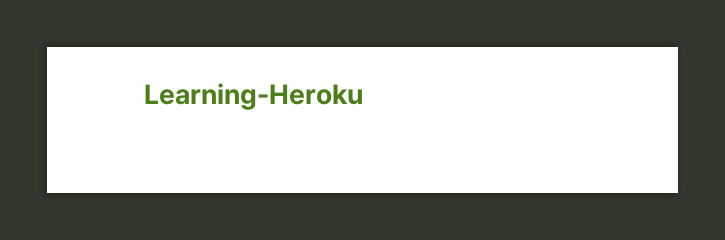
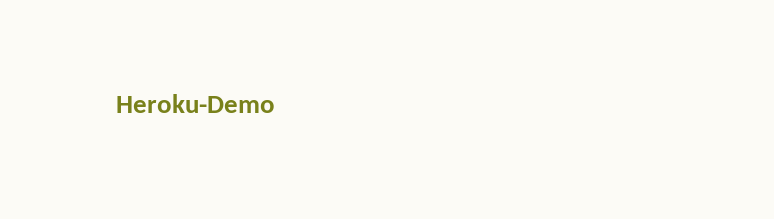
[144,83,363,110] Learning-Heroku -> [116,94,275,113] Heroku-Demo

